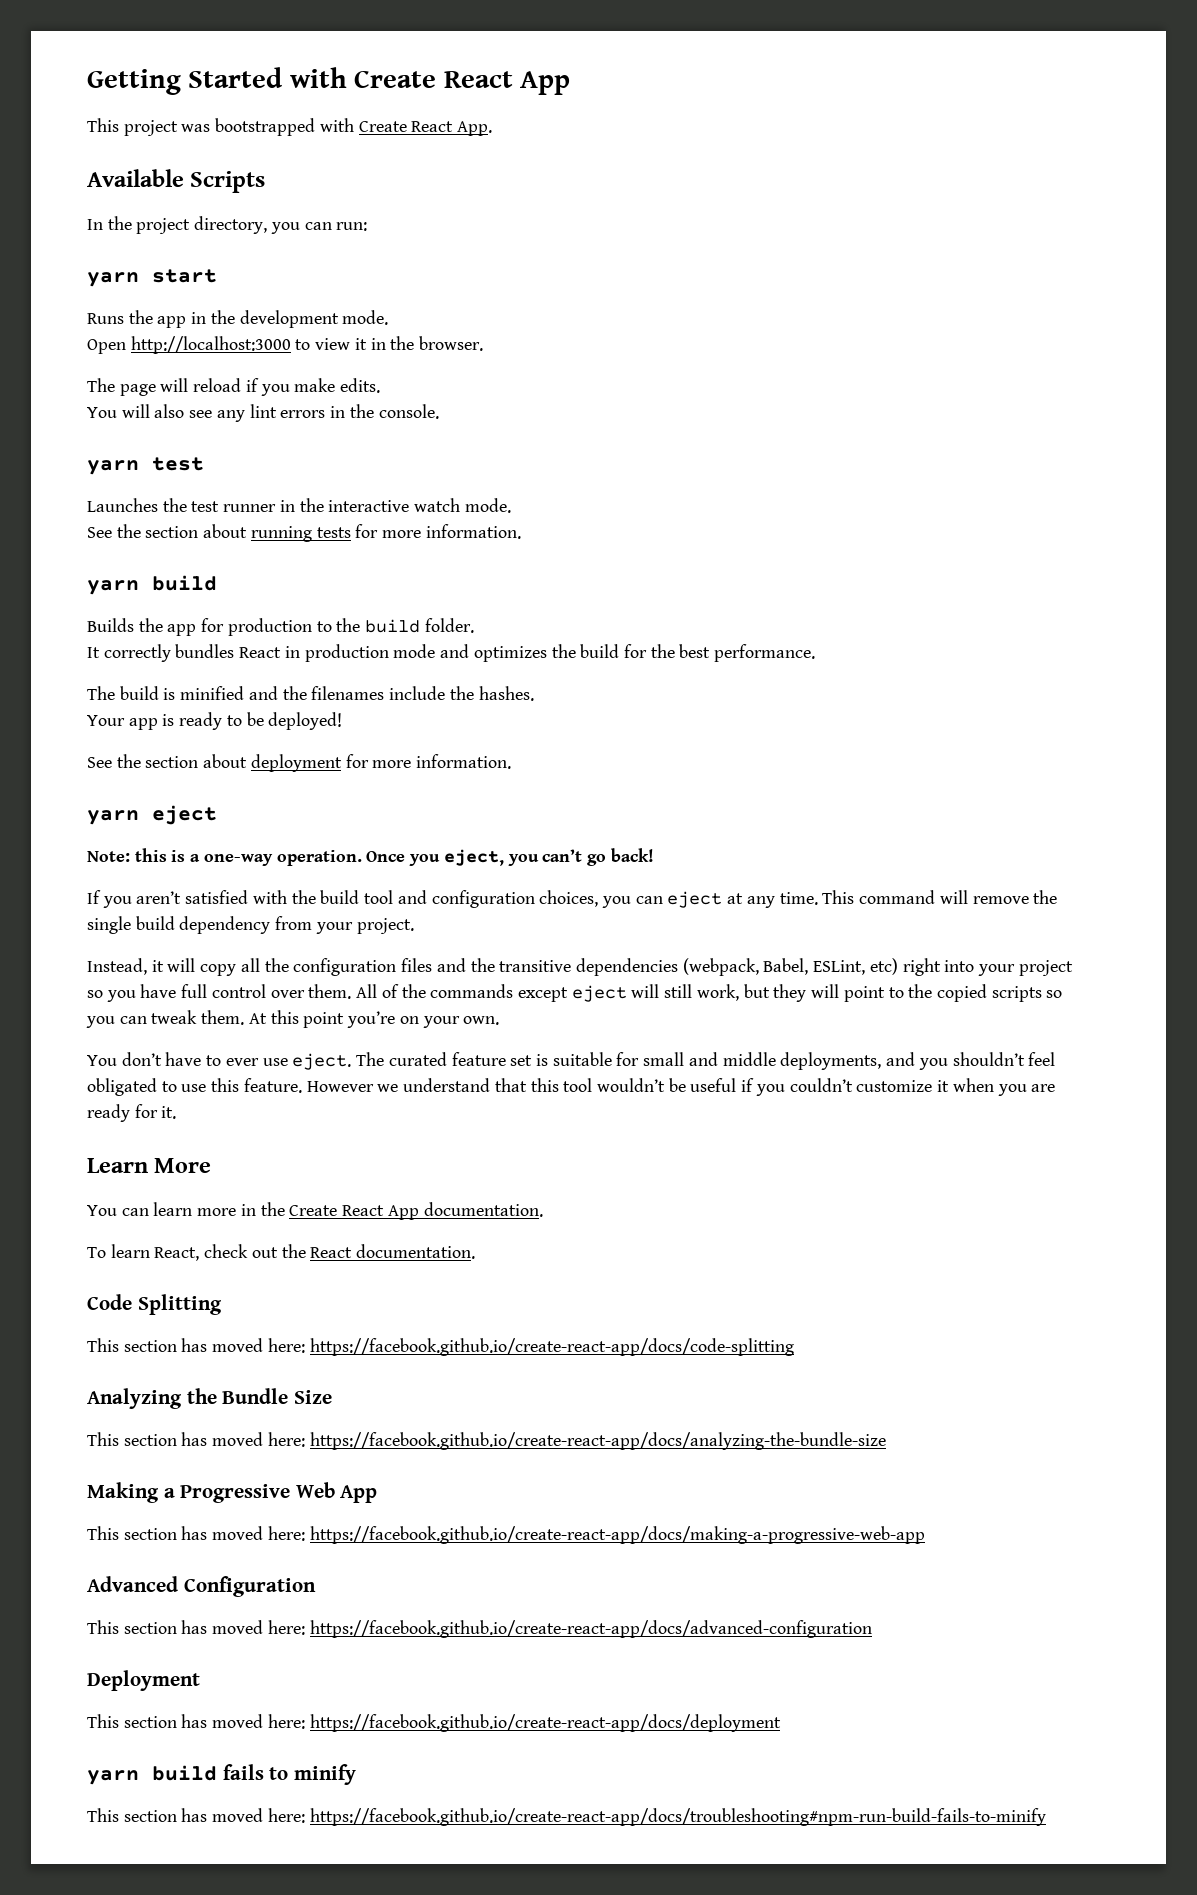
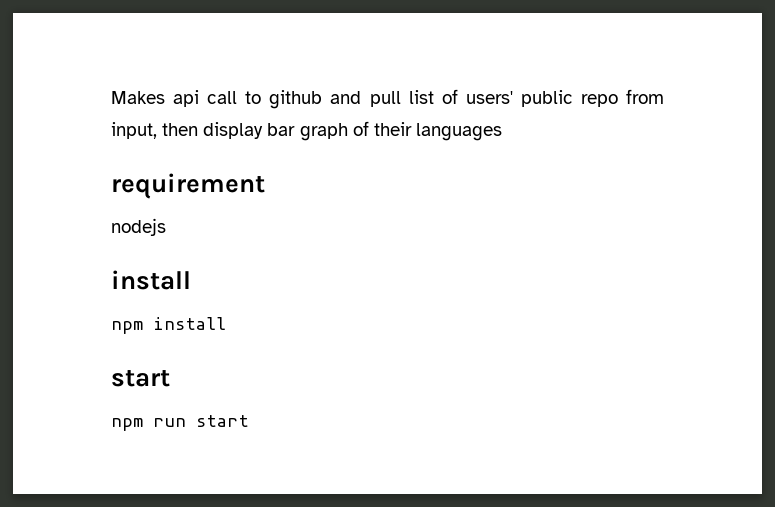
[87,67,571,95] [87,118,493,136] [87,169,266,193] [87,216,368,234] [87,269,217,287] [87,310,389,328] [87,336,484,354] [87,378,381,396] [87,404,439,422] [87,457,204,475] [87,498,511,513] [87,524,521,542] [87,575,217,595] [87,618,474,636] [87,644,816,662] [87,686,534,701] [87,712,343,730] [87,754,512,772] [87,805,217,825] [87,848,654,866] [87,890,1058,908] [87,916,414,934] [87,958,1073,976] [87,984,1063,1002] [86,1010,500,1028] [87,1052,1056,1070] [87,1078,1056,1096] [87,1104,177,1122] [87,1158,212,1173] [87,1202,543,1220] [87,1244,476,1261] [87,1294,222,1315] [87,1338,794,1356] [87,1388,332,1409] [87,1432,886,1450] [87,1482,378,1503] [87,1526,925,1544] [87,1576,316,1597] [87,1620,872,1638] [87,1670,200,1691] [87,1714,781,1732] [87,1764,356,1785] [87,1808,1046,1826] Getting Started with Create React App // This project was bootstrapped with Create React App. // Available Scripts // In the project directory, you can run: // yarn start // Runs the app in the development mode. // Open http://localhost:3000 to view it in the browser. // The page will reload if you make edits. // You will also see any lint errors in the console. // yarn test // Launches the test runner in the interactive watch mode. // See the section about running tests for more information. // yarn build // Builds the app for production to the build folder. // It correctly bundles React in production mode and optimizes the build for the best performance. // The build is minified and the filenames include the hashes. // Your app is ready to be deployed! // See the section about deployment for more information. // yarn eject // Note: this is a one-way operation. Once you eject, you can’t go back! // If you aren’t satisfied with the build tool and configuration choices, you can eject at any time. This command will remove the single build dependency from your project. // Instead, it will copy all the configuration files and the transitive dependencies (webpack, Babel, ESLint, etc) right into your project so you have full control over them. All of the commands except eject will still work, but they will point to the copied scripts so you can tweak them. At this point you’re on your own. // You don’t have to ever use eject. The curated feature set is suitable for small and middle deployments, and you shouldn’t feel obligated to use this feature. However we understand that this tool wouldn’t be useful if you couldn’t customize it when you are ready for it. // Learn More // You can learn more in the Create React App documentation. // To learn React, check out the React documentation. // Code Splitting // This section has moved here: https://facebook.github.io/create-react-app/docs/code-splitting // Analyzing the Bundle Size // This section has moved here: https://facebook.github.io/create-react-app/docs/analyzing-the-bundle-size // Making a Progressive Web App // This section has moved here: https://facebook.github.io/create-react-app/docs/making-a-progressive-web-app // Advanced Configuration // This section has moved here: https://facebook.github.io/create-react-app/docs/advanced-configuration // Deployment // This section has moved here: https://facebook.github.io/create-react-app/docs/deployment // yarn build fails to minify // This section has moved here: https://facebook.github.io/create-react-app/docs/troubleshooting#npm-run-build-fails-to-minify -> [111,89,664,109] [111,121,502,141] [111,173,265,199] [111,218,166,236] [111,270,191,290] [111,317,226,334] [111,370,170,387] [111,415,249,431] Makes api call to github and pull list of users' public repo from input, then display bar graph of their languages // requirement // nodejs // install // npm install // start // npm run start

